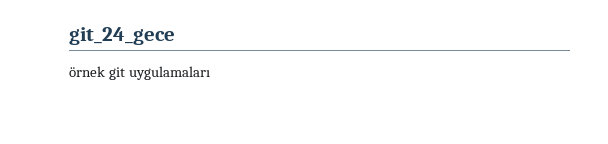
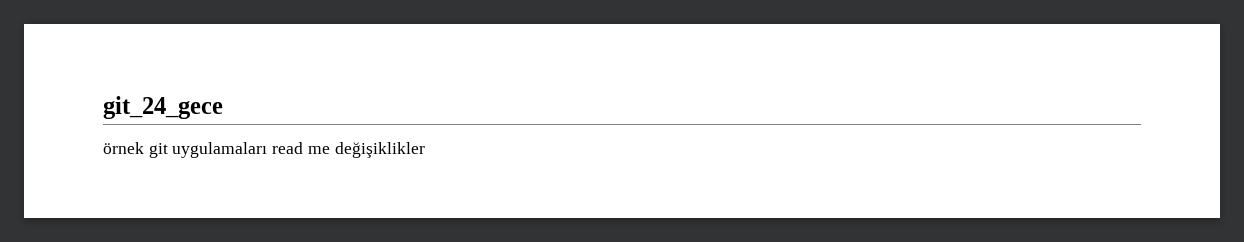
(210, 73) none -> [272,142,425,158] read me değişiklikler

